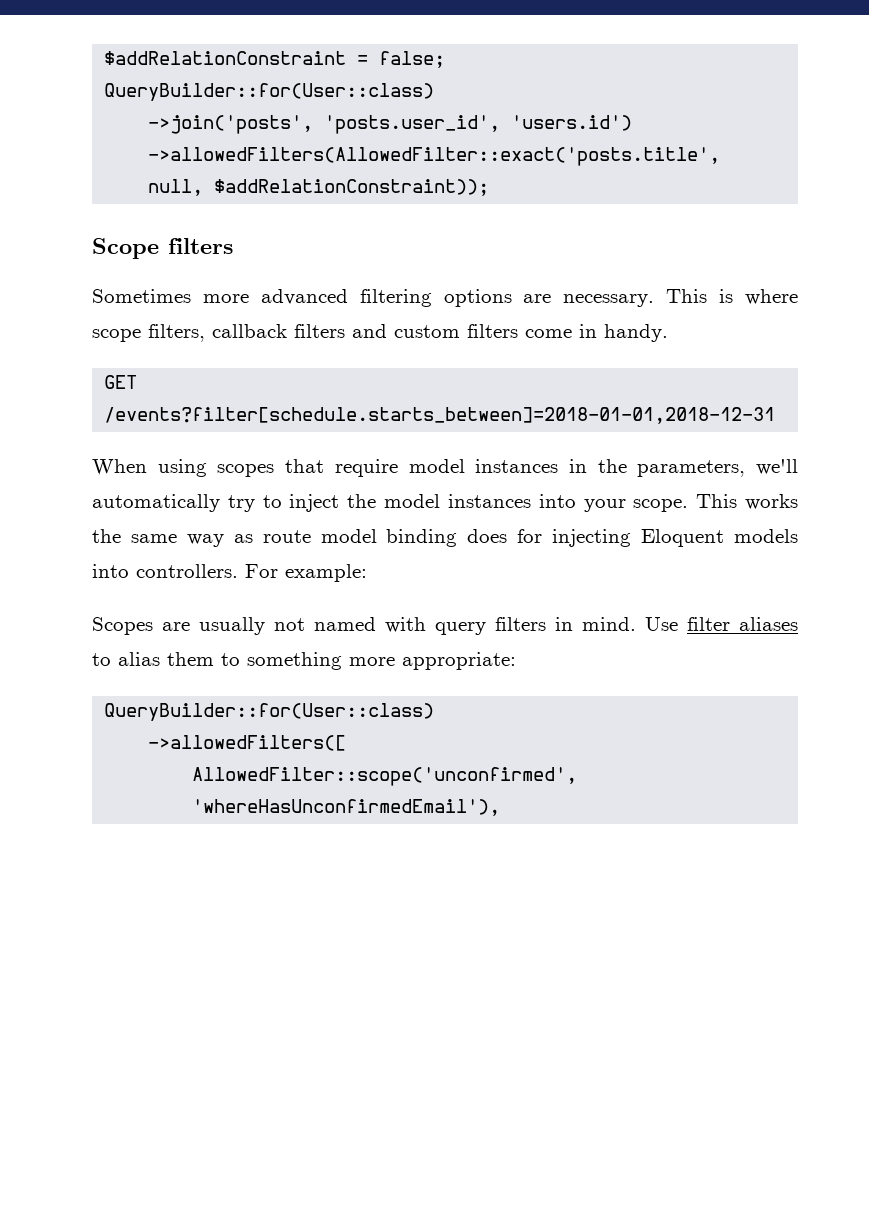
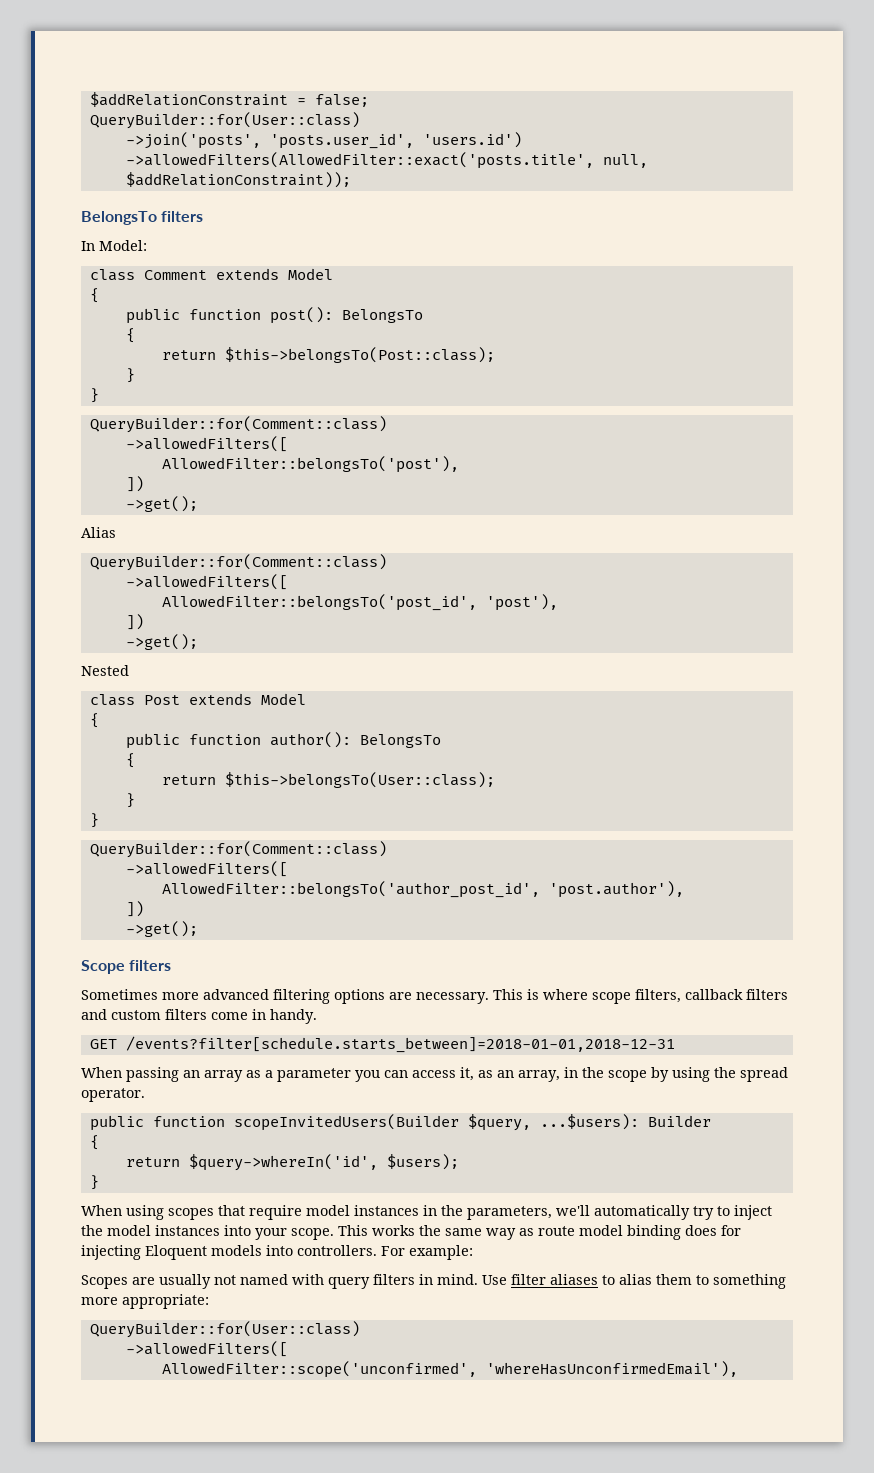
(490, 187) none -> [81,211,204,225] [81,240,147,251] [89,268,333,281] [89,288,99,303] [125,307,423,324] [125,328,135,343] [161,347,495,363] [125,368,135,383] [89,388,99,403] [89,416,387,433] [125,436,288,452] [161,456,459,473] [125,476,144,492] [125,496,198,512] [81,527,116,538] [89,554,387,571] [125,574,288,590] [161,594,558,611] [125,614,144,630] [125,634,198,650] [81,665,129,676] [89,693,306,706] [89,713,99,728] [125,732,441,749] [125,753,135,768] [161,772,495,788] [125,793,135,808] [89,813,99,828] [89,841,387,858] [125,861,288,877] [161,881,684,898] [125,901,144,917] [125,921,198,937] // BelongsTo filters // In Model: // class Comment extends Model // { // public function post(): BelongsTo // { // return $this->belongsTo(Post::class); // } // } // QueryBuilder::for(Comment::class) // ->allowedFilters([ // AllowedFilter::belongsTo('post'), // ]) // ->get(); // Alias // QueryBuilder::for(Comment::class) // ->allowedFilters([ // AllowedFilter::belongsTo('post_id', 'post'), // ]) // ->get(); // Nested // class Post extends Model // { // public function author(): BelongsTo // { // return $this->belongsTo(User::class); // } // } // QueryBuilder::for(Comment::class) // ->allowedFilters([ // AllowedFilter::belongsTo('author_post_id', 'post.author'), // ]) // ->get();
(776, 415) none -> [81,1067,788,1082] [81,1088,145,1102] [89,1114,711,1131] [89,1135,99,1150] [125,1154,459,1171] [89,1175,99,1190] // When passing an array as a parameter you can access it, as an array, in the scope by using the spread operator. // public function scopeInvitedUsers(Builder $query, ...$users): Builder // { // return $query->whereIn('id', $users); // }

